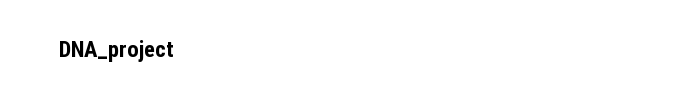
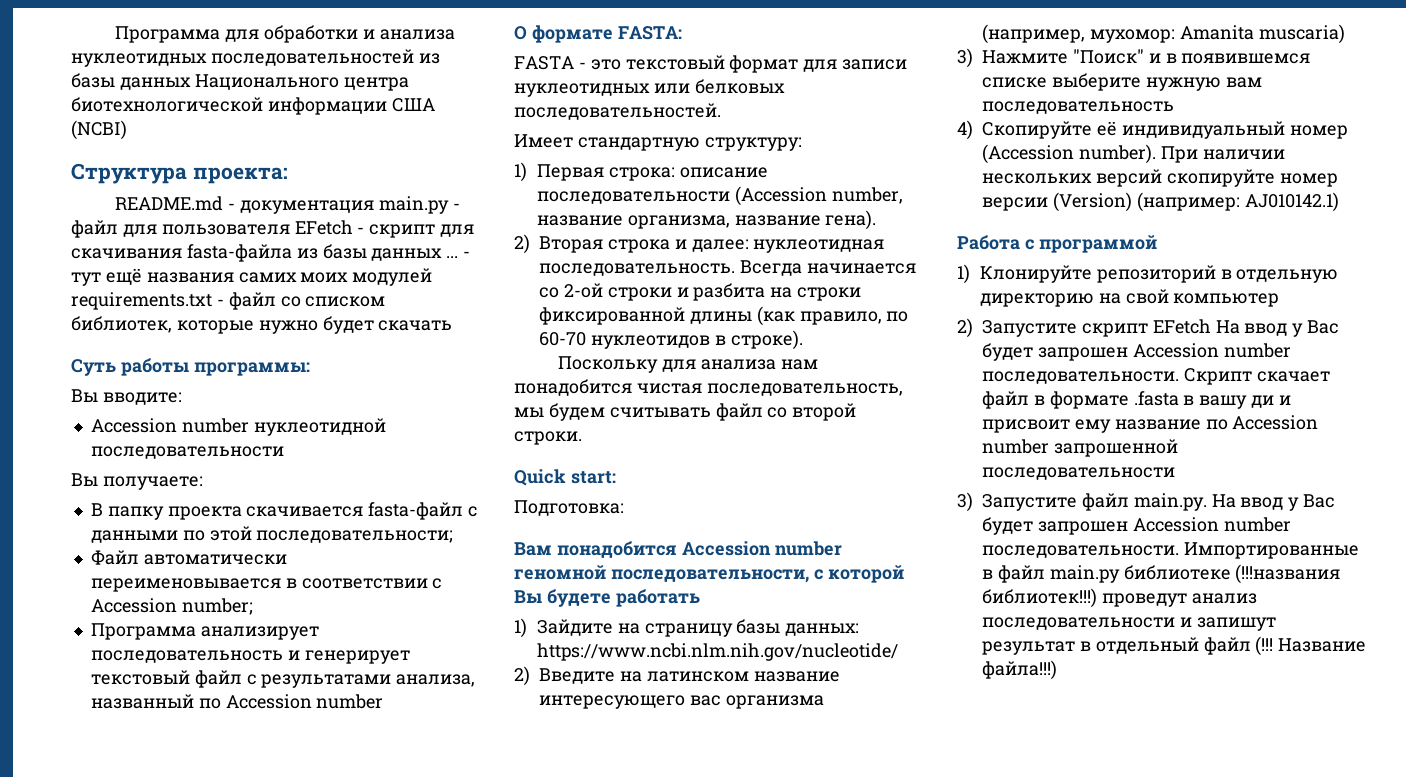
[59,40,174,62] DNA_project -> [115,25,455,43] [71,49,440,67] [71,73,409,91] [71,97,435,115] [71,120,127,140] [71,163,288,184] [115,196,460,214] [71,220,475,238] [71,244,471,262] [71,268,433,286] [71,292,386,310] [71,316,453,334] [71,358,310,376] [71,389,182,405] [90,418,386,436] [90,446,284,459] [71,473,203,490] [90,502,478,520] [90,526,454,543] [90,550,287,565] [90,578,443,592] [90,598,253,615] [90,623,319,640] [90,650,410,664] [90,670,476,688] [90,694,384,709] [514,25,682,43] [514,55,908,73] [514,79,785,97] [514,103,721,120] [514,134,802,151] [514,162,768,182] [536,186,903,206] [536,210,877,230] [514,234,885,254] [539,260,916,276] [539,283,862,301] [539,306,909,326] [539,330,803,350] [558,356,818,373] [514,379,903,396] [514,403,857,421] [514,431,582,445] [514,469,616,486] [514,500,624,516] [514,541,842,558] [514,565,904,583] [514,589,700,607] [514,618,860,638] [536,643,898,661] [514,666,840,686] [539,695,824,709] [982,24,1345,44] [957,48,1311,68] [982,73,1262,91] [982,101,1174,114] [957,120,1348,140] [982,144,1285,164] [982,169,1338,187] [982,192,1339,212] [957,235,1157,253] [957,264,1339,284] [979,289,1280,307] [957,318,1340,338] [982,343,1291,361] [982,368,1330,385] [982,391,1292,409] [982,415,1319,433] [982,439,1178,457] [982,467,1175,480] [957,492,1336,512] [982,517,1291,535] [982,542,1359,559] [982,564,1341,584] [982,588,1257,608] [982,617,1276,631] [982,636,1367,656] [982,660,1057,680] Программа для обработки и анализа нуклеотидных последовательностей из базы данных Национального центра биотехнологической информации США (NCBI) // Структура проекта: // README.md - документация main.py - файл для пользователя EFetch - скрипт для скачивания fasta-файла из базы данных ... - тут ещё названия самих моих модулей requirements.txt - файл со списком библиотек, которые нужно будет скачать // Суть работы программы: // Вы вводите: // Accession number нуклеотидной последовательности // Вы получаете: // В папку проекта скачивается fasta-файл c данными по этой последовательности; // Файл автоматически переименовывается в соответствии с Accession number; // Программа анализирует последовательность и генерирует текстовый файл с результатами анализа, названный по Accession number // О формате FASTA: // FASTA - это текстовый формат для записи нуклеотидных или белковых последовательностей. // Имеет стандартную структуру: // 1) Первая строка: описание последовательности (Accession number, название организма, название гена). // 2) Вторая строка и далее: нуклеотидная последовательность. Всегда начинается со 2-ой строки и разбита на строки фиксированной длины (как правило, по 60-70 нуклеотидов в строке). // Поскольку для анализа нам понадобится чистая последовательность, мы будем считывать файл со второй строки. // Quick start: // Подготовка: // Вам понадобится Accession number геномной последовательности, с которой Вы будете работать // 1) Зайдите на страницу базы данных: https://www.ncbi.nlm.nih.gov/nucleotide/ // 2) Введите на латинском название интересующего вас организма (например, мухомор: Amanita muscaria) // 3) Нажмите "Поиск" и в появившемся списке выберите нужную вам последовательность // 4) Скопируйте её индивидуальный номер (Accession number). При наличии нескольких версий скопируйте номер версии (Version) (например: AJ010142.1) // Работа с программой // 1) Клонируйте репозиторий в отдельную директорию на свой компьютер // 2) Запустите скрипт EFetch На ввод у Вас будет запрошен Accession number последовательности. Скрипт скачает файл в формате .fasta в вашу ди и присвоит ему название по Accession number запрошенной последовательности // 3) Запустите файл main.py. На ввод у Вас будет запрошен Accession number последовательности. Импортированные в файл main.py библиотеке (!!!названия библиотек!!!) проведут анализ последовательности и запишут результат в отдельный файл (!!! Название файла!!!)

